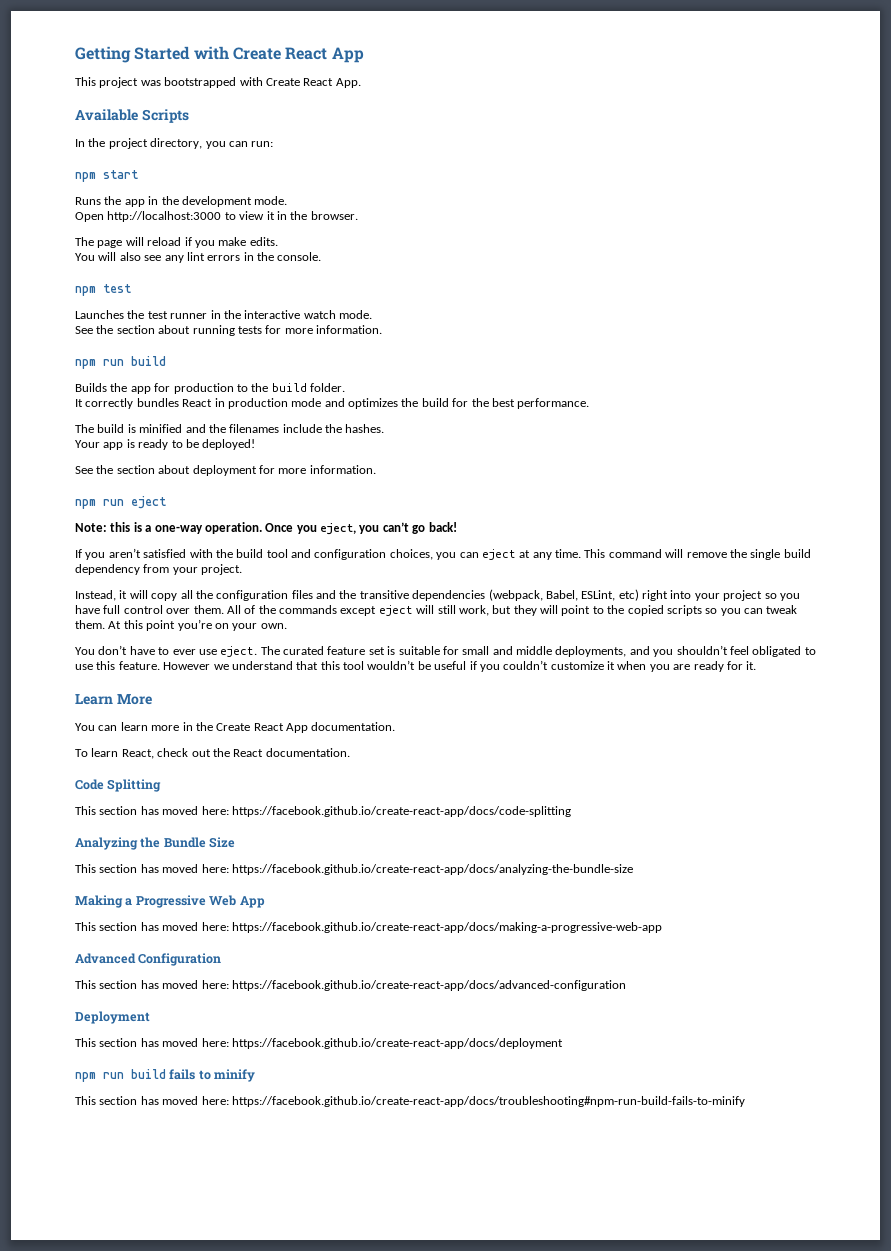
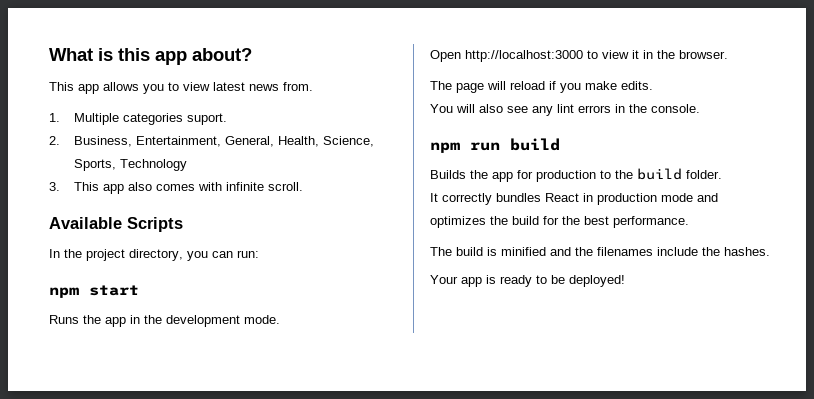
[75,46,364,63] [75,77,361,88] Getting Started with Create React App // This project was bootstrapped with Create React App. -> [49,48,252,65] [49,82,313,94] [49,113,228,125] [49,136,375,147] [74,159,188,171] [49,182,304,194] What is this app about? // This app allows you to view latest news from. // 1. Multiple categories suport. // 2. Business, Entertainment, General, Health, Science, Sports, Technology // 3. This app also comes with infinite scroll.
[75,284,131,296] [75,310,372,319] [75,325,382,336] // npm test // Launches the test runner in the interactive watch mode. // See the section about running tests for more information. -> (700, 108) none
[75,465,376,476] [75,496,166,509] [75,522,457,535] [75,548,811,560] [75,564,243,575] [75,589,800,601] [75,605,798,616] [75,619,287,631] [75,645,816,657] [75,660,757,672] [75,694,152,705] [75,722,396,733] [75,748,350,759] [75,779,162,792] [75,806,571,817] [75,837,236,850] [75,864,633,875] [75,895,265,908] [75,922,662,933] [75,953,222,966] [75,980,626,991] [75,1011,150,1024] [75,1038,563,1049] [75,1069,256,1082] [75,1096,745,1107] // See the section about deployment for more information. // npm run eject // Note: this is a one-way operation. Once you eject, you can’t go back! // If you aren’t satisfied with the build tool and configuration choices, you can eject at any time. This command will remove the single build dependency from your project. // Instead, it will copy all the configuration files and the transitive dependencies (webpack, Babel, ESLint, etc) right into your project so you have full control over them. All of the commands except eject will still work, but they will point to the copied scripts so you can tweak them. At this point you’re on your own. // You don’t have to ever use eject. The curated feature set is suitable for small and middle deployments, and you shouldn’t feel obligated to use this feature. However we understand that this tool wouldn’t be useful if you couldn’t customize it when you are ready for it. // Learn More // You can learn more in the Create React App documentation. // To learn React, check out the React documentation. // Code Splitting // This section has moved here: https://facebook.github.io/create-react-app/docs/code-splitting // Analyzing the Bundle Size // This section has moved here: https://facebook.github.io/create-react-app/docs/analyzing-the-bundle-size // Making a Progressive Web App // This section has moved here: https://facebook.github.io/create-react-app/docs/making-a-progressive-web-app // Advanced Configuration // This section has moved here: https://facebook.github.io/create-react-app/docs/advanced-configuration // Deployment // This section has moved here: https://facebook.github.io/create-react-app/docs/deployment // npm run build fails to minify // This section has moved here: https://facebook.github.io/create-react-app/docs/troubleshooting#npm-run-build-fails-to-minify -> (625, 281) none

